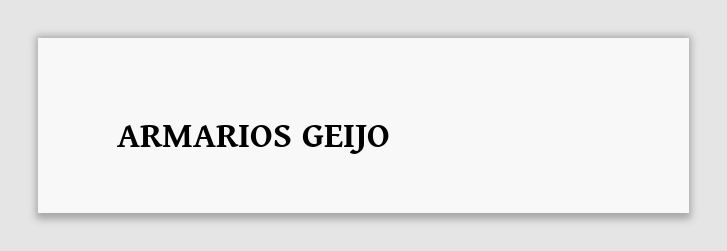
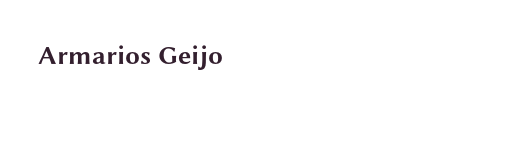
[117,125,390,154] ARMARIOS GEIJO -> [38,45,224,70] Armarios Geijo

